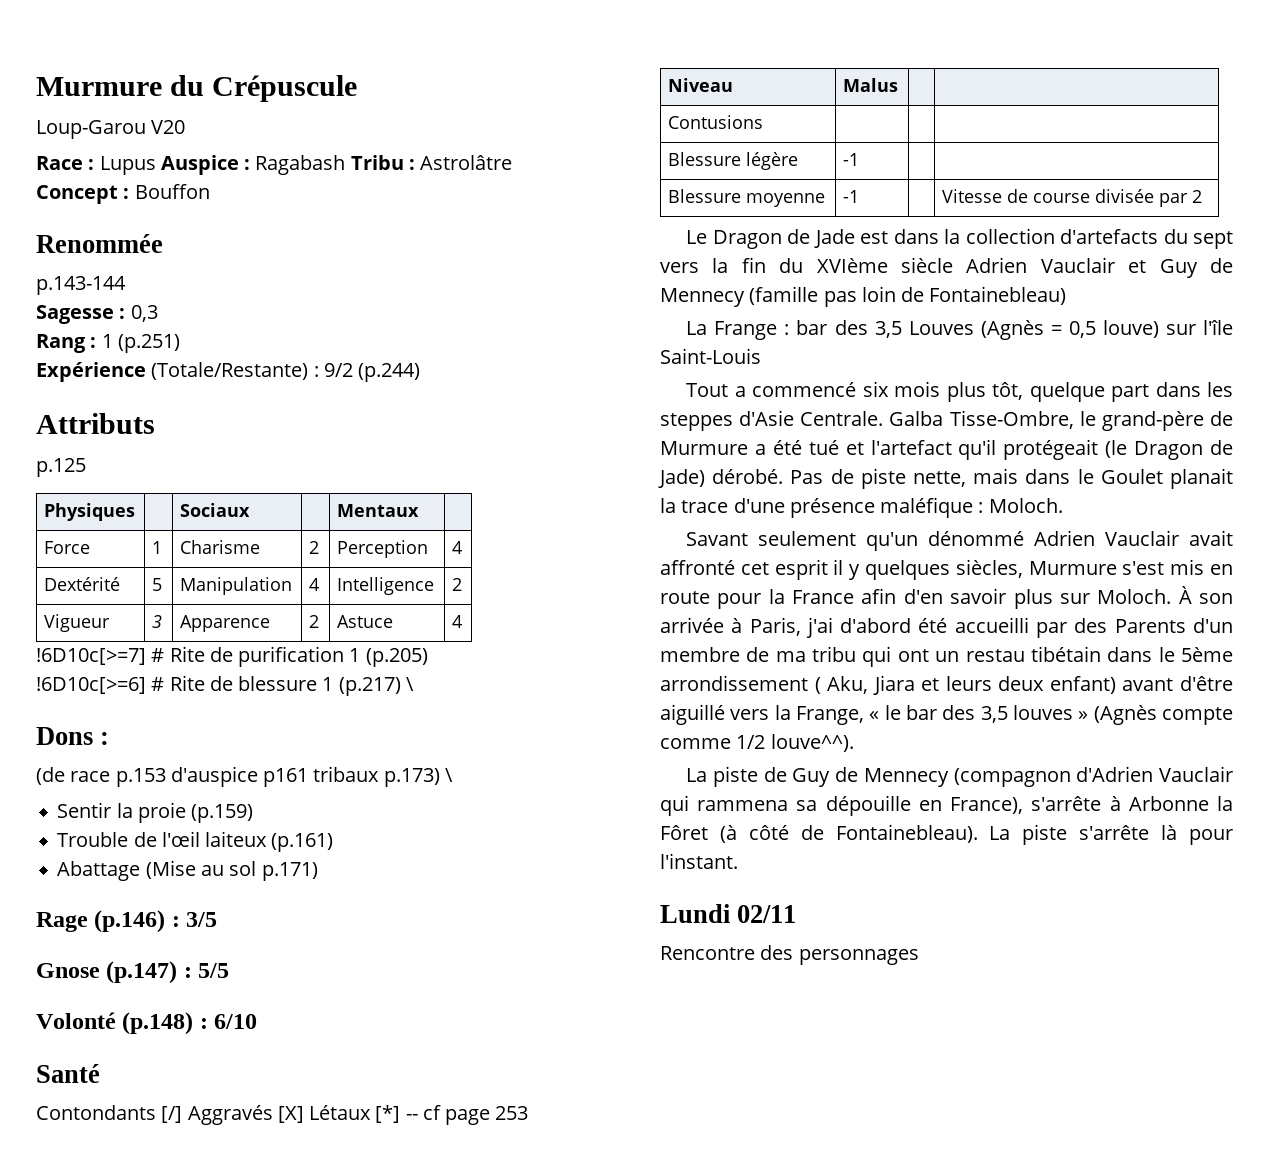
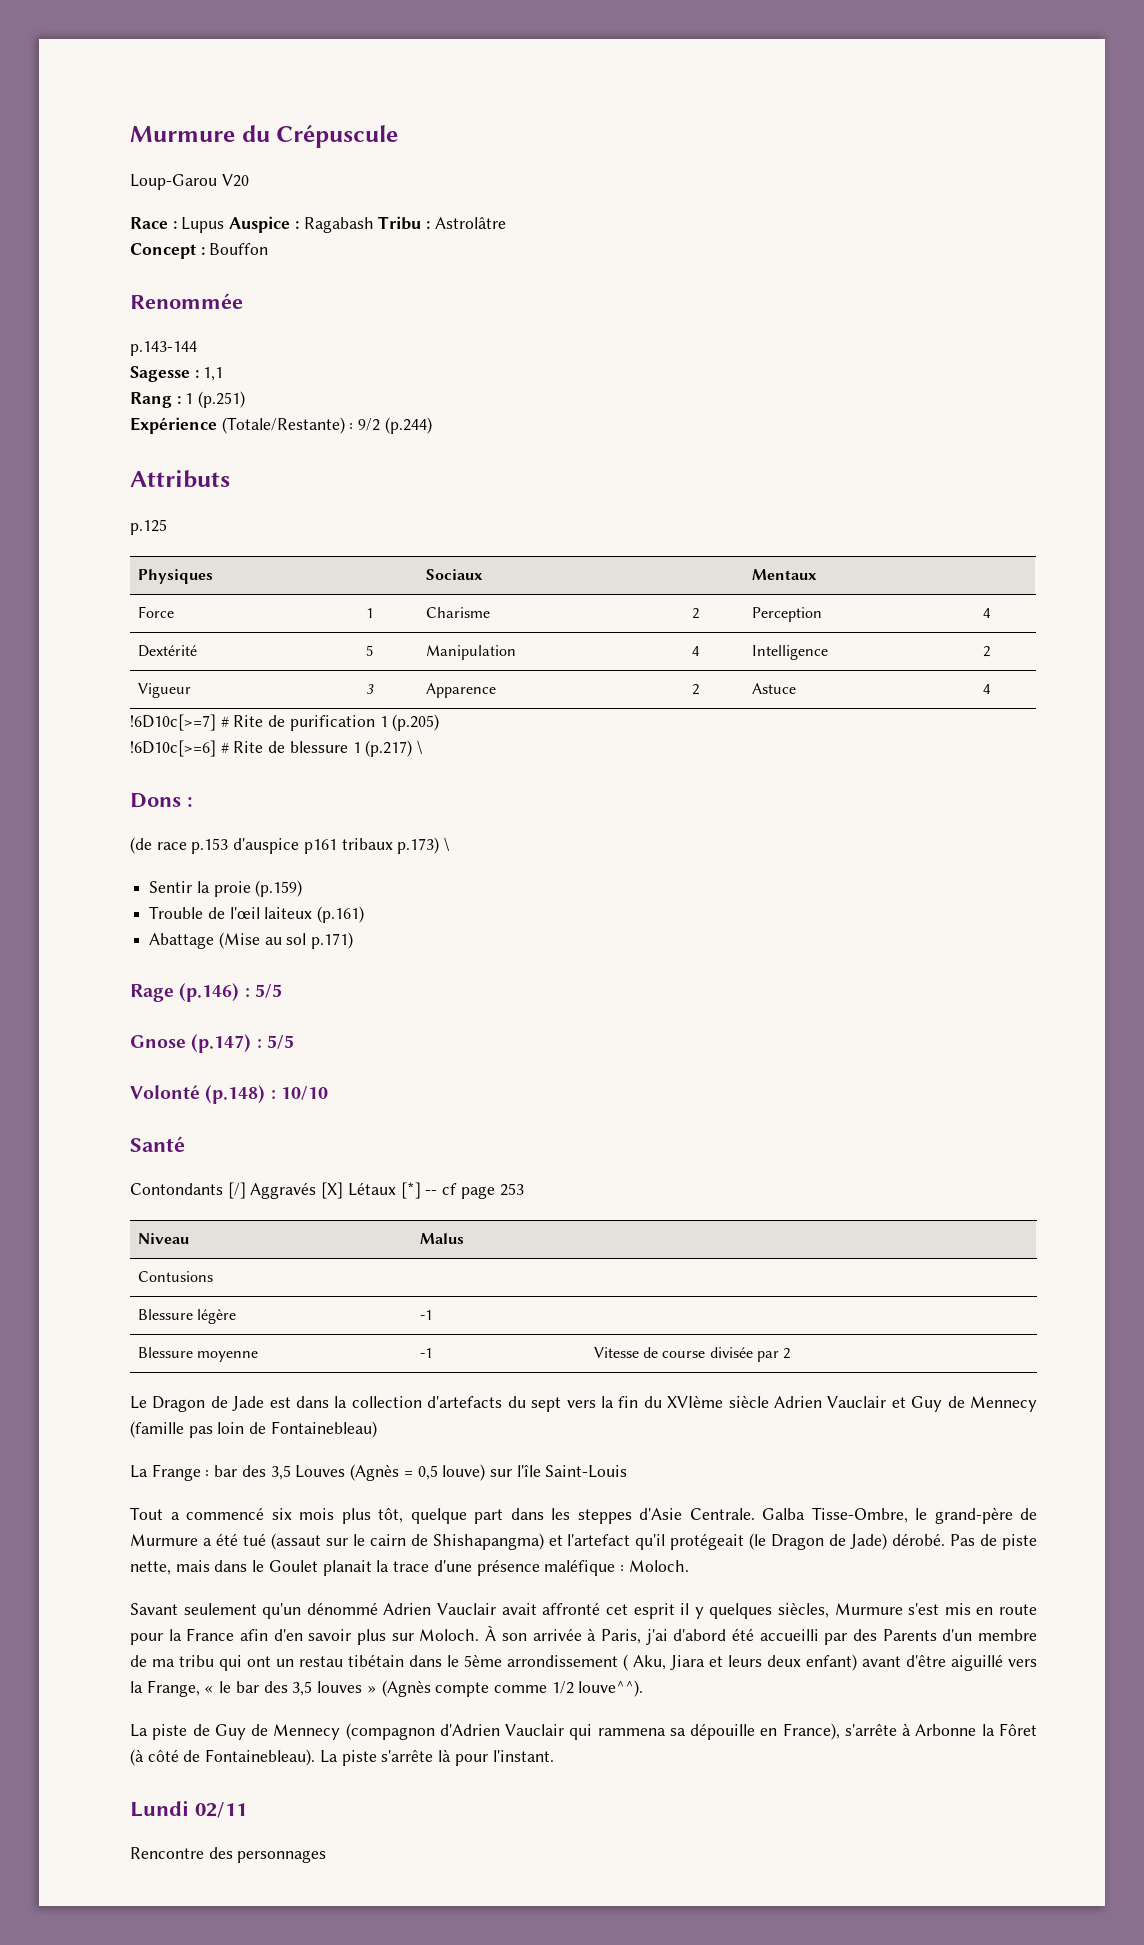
[130,305,158,322] 0,3 -> [203,367,224,381] 1,1
[186,912,218,927] 3/5 -> [254,984,282,998] 5/5
[214,1014,258,1029] 6/10 -> [280,1086,328,1100] 10/10
(839, 447) none -> [270,1533,544,1550] (assaut sur le cairn de Shishapangma)

